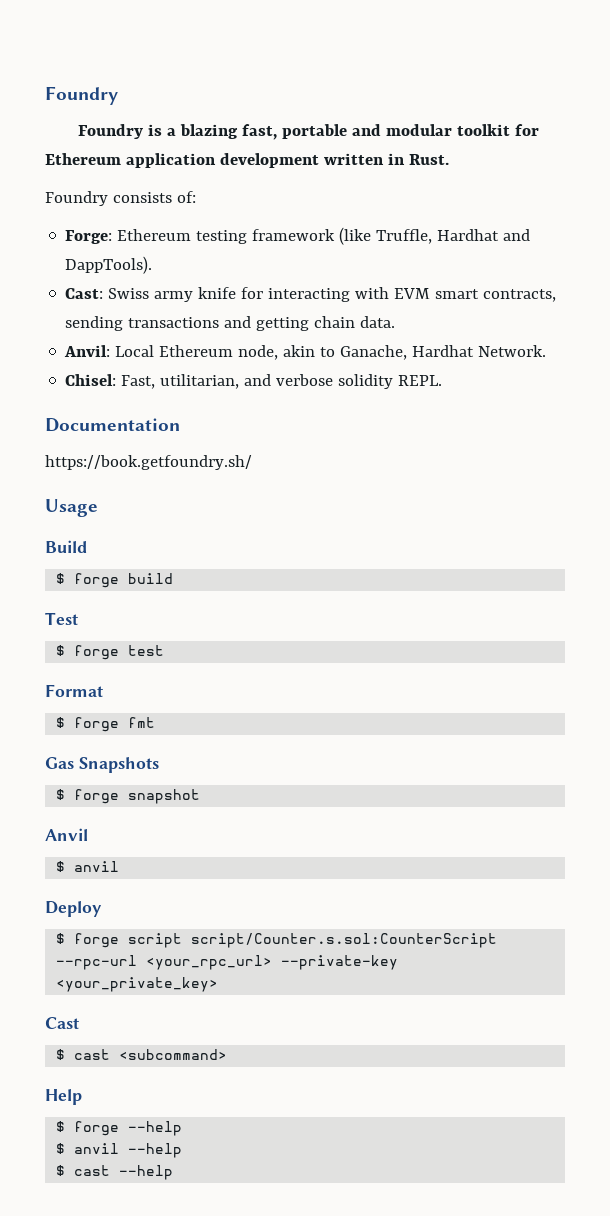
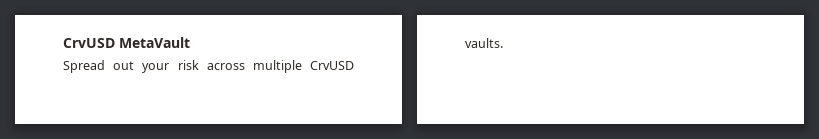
[45,86,118,105] [78,124,539,140] [45,153,449,168] [45,191,196,206] [65,227,531,245] [65,256,153,274] [65,287,557,302] [65,316,396,331] [64,345,547,360] [65,374,443,389] [45,418,180,432] [45,455,252,470] [45,499,98,517] [45,540,87,553] [56,573,174,588] [45,612,78,625] [56,645,165,660] [45,684,103,697] [56,717,156,732] [45,757,159,773] [56,789,201,804] [45,828,88,841] [56,861,120,872] [45,901,102,917] [56,933,498,948] [56,955,399,970] [56,977,219,992] [45,1017,79,1029] [56,1049,228,1060] [45,1089,82,1105] [56,1121,183,1136] [56,1143,183,1158] [56,1165,174,1180] Foundry // Foundry is a blazing fast, portable and modular toolkit for Ethereum application development written in Rust. // Foundry consists of: // Forge: Ethereum testing framework (like Truffle, Hardhat and DappTools). // Cast: Swiss army knife for interacting with EVM smart contracts, sending transactions and getting chain data. // Anvil: Local Ethereum node, akin to Ganache, Hardhat Network. // Chisel: Fast, utilitarian, and verbose solidity REPL. // Documentation // https://book.getfoundry.sh/ // Usage // Build // $ forge build // Test // $ forge test // Format // $ forge fmt // Gas Snapshots // $ forge snapshot // Anvil // $ anvil // Deploy // $ forge script script/Counter.s.sol:CounterScript --rpc-url <your_rpc_url> --private-key <your_private_key> // Cast // $ cast <subcommand> // Help // $ forge --help // $ anvil --help // $ cast --help -> [63,37,190,48] [63,60,354,73] [465,38,503,48] CrvUSD MetaVault // Spread out your risk across multiple CrvUSD vaults.

